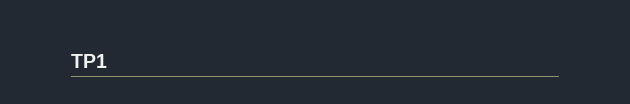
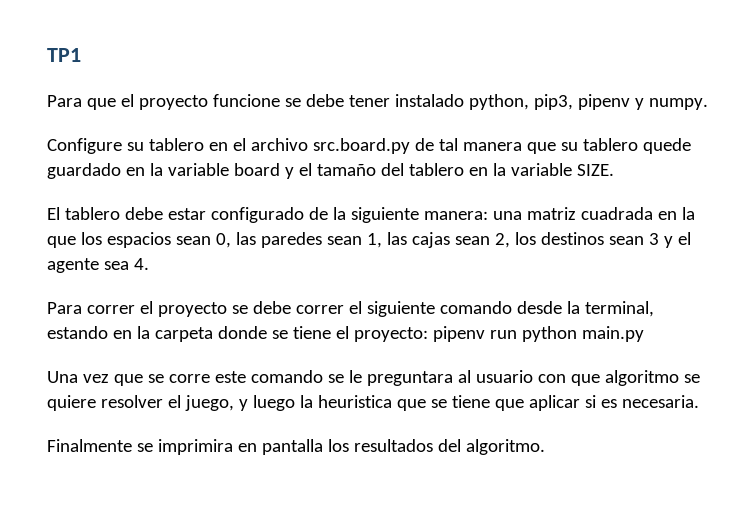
(107, 61) none -> [47,94,708,110] [47,138,691,154] [47,163,614,179] [47,207,695,223] [47,232,691,248] [47,258,149,273] [47,301,654,317] [47,326,644,342] [47,370,700,386] [47,395,699,411] [47,439,545,455] // Para que el proyecto funcione se debe tener instalado python, pip3, pipenv y numpy. // Configure su tablero en el archivo src.board.py de tal manera que su tablero quede guardado en la variable board y el tamaño del tablero en la variable SIZE. // El tablero debe estar configurado de la siguiente manera: una matriz cuadrada en la que los espacios sean 0, las paredes sean 1, las cajas sean 2, los destinos sean 3 y el agente sea 4. // Para correr el proyecto se debe correr el siguiente comando desde la terminal, estando en la carpeta donde se tiene el proyecto: pipenv run python main.py // Una vez que se corre este comando se le preguntara al usuario con que algoritmo se quiere resolver el juego, y luego la heuristica que se tiene que aplicar si es necesaria. // Finalmente se imprimira en pantalla los resultados del algoritmo.

